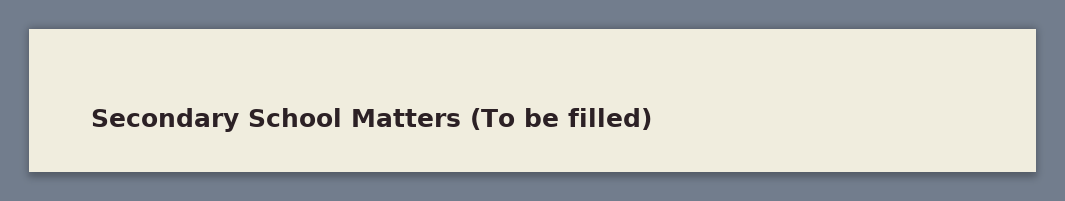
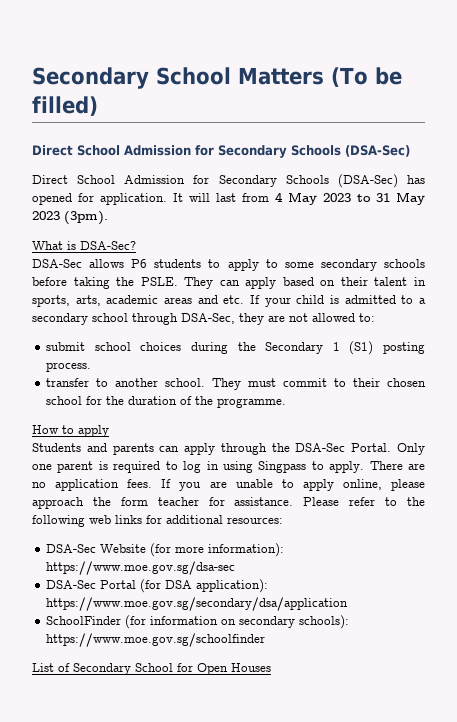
(652, 119) none -> [32,145,410,158] [32,174,425,188] [32,192,425,205] [32,211,108,225] [32,241,136,250] [32,259,425,271] [32,277,426,289] [32,295,427,307] [32,313,375,325] [46,341,425,355] [46,362,92,372] [46,378,426,390] [46,396,287,408] [32,425,109,437] [32,443,425,455] [32,461,425,473] [32,479,425,491] [32,497,426,509] [32,515,283,527] [46,543,285,557] [46,561,236,575] [46,579,269,593] [46,597,349,611] [46,615,350,629] [46,633,266,647] [32,663,271,675] // Direct School Admission for Secondary Schools (DSA-Sec) // Direct School Admission for Secondary Schools (DSA-Sec) has opened for application. It will last from 4 May 2023 to 31 May 2023 (3pm). // What is DSA-Sec? // DSA-Sec allows P6 students to apply to some secondary schools before taking the PSLE. They can apply based on their talent in sports, arts, academic areas and etc. If your child is admitted to a secondary school through DSA-Sec, they are not allowed to: // submit school choices during the Secondary 1 (S1) posting process. // transfer to another school. They must commit to their chosen school for the duration of the programme. // How to apply // Students and parents can apply through the DSA-Sec Portal. Only one parent is required to log in using Singpass to apply. There are no application fees. If you are unable to apply online, please approach the form teacher for assistance. Please refer to the following web links for additional resources: // DSA-Sec Website (for more information): https://www.moe.gov.sg/dsa-sec // DSA-Sec Portal (for DSA application): https://www.moe.gov.sg/secondary/dsa/application // SchoolFinder (for information on secondary schools): https://www.moe.gov.sg/schoolfinder // List of Secondary School for Open Houses

